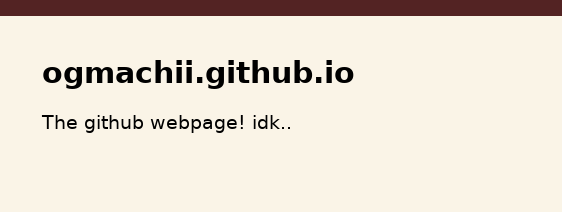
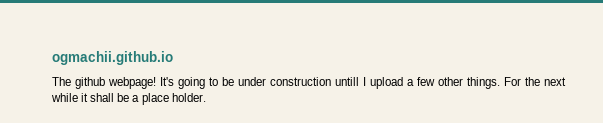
[252,115,292,129] idk.. -> [160,77,566,89] [51,93,206,105] It's going to be under construction untill I upload a few other things. For the next while it shall be a place holder.

